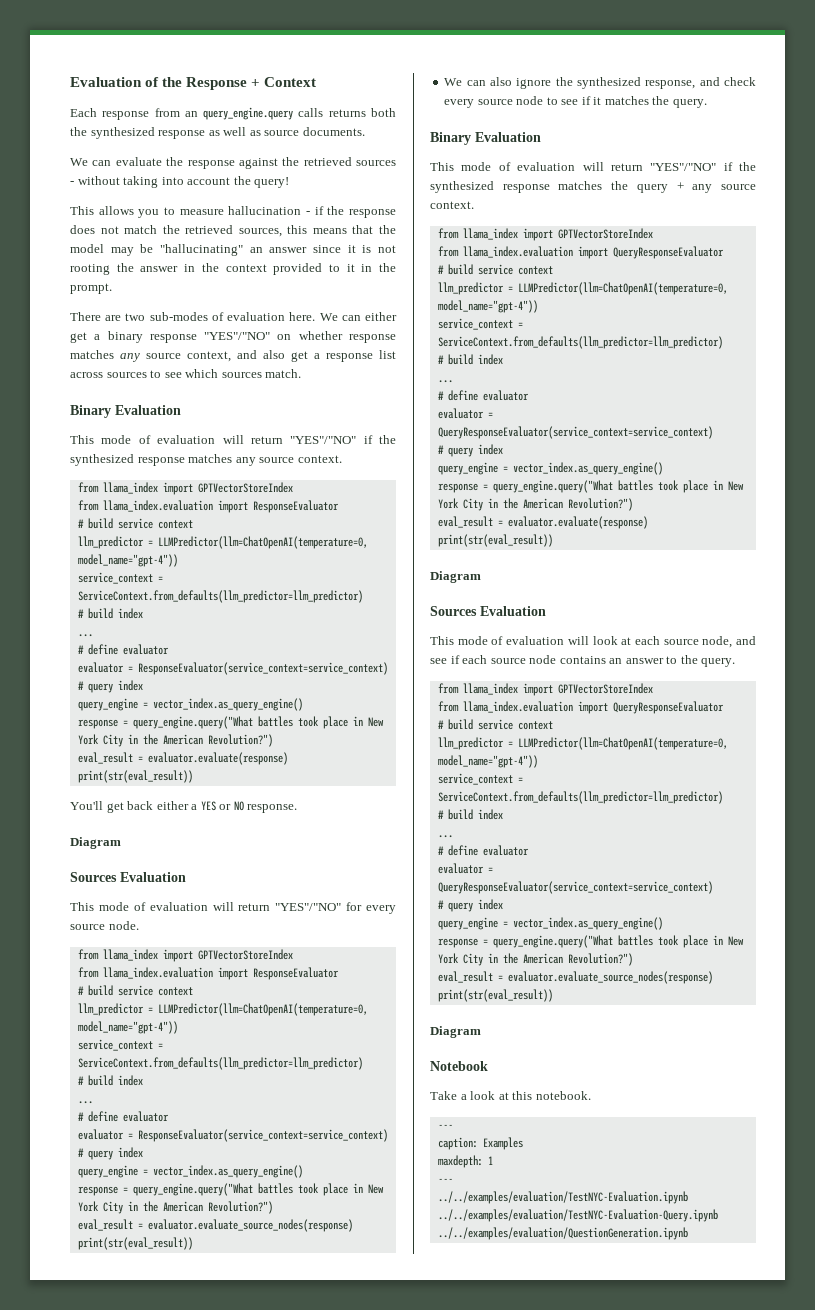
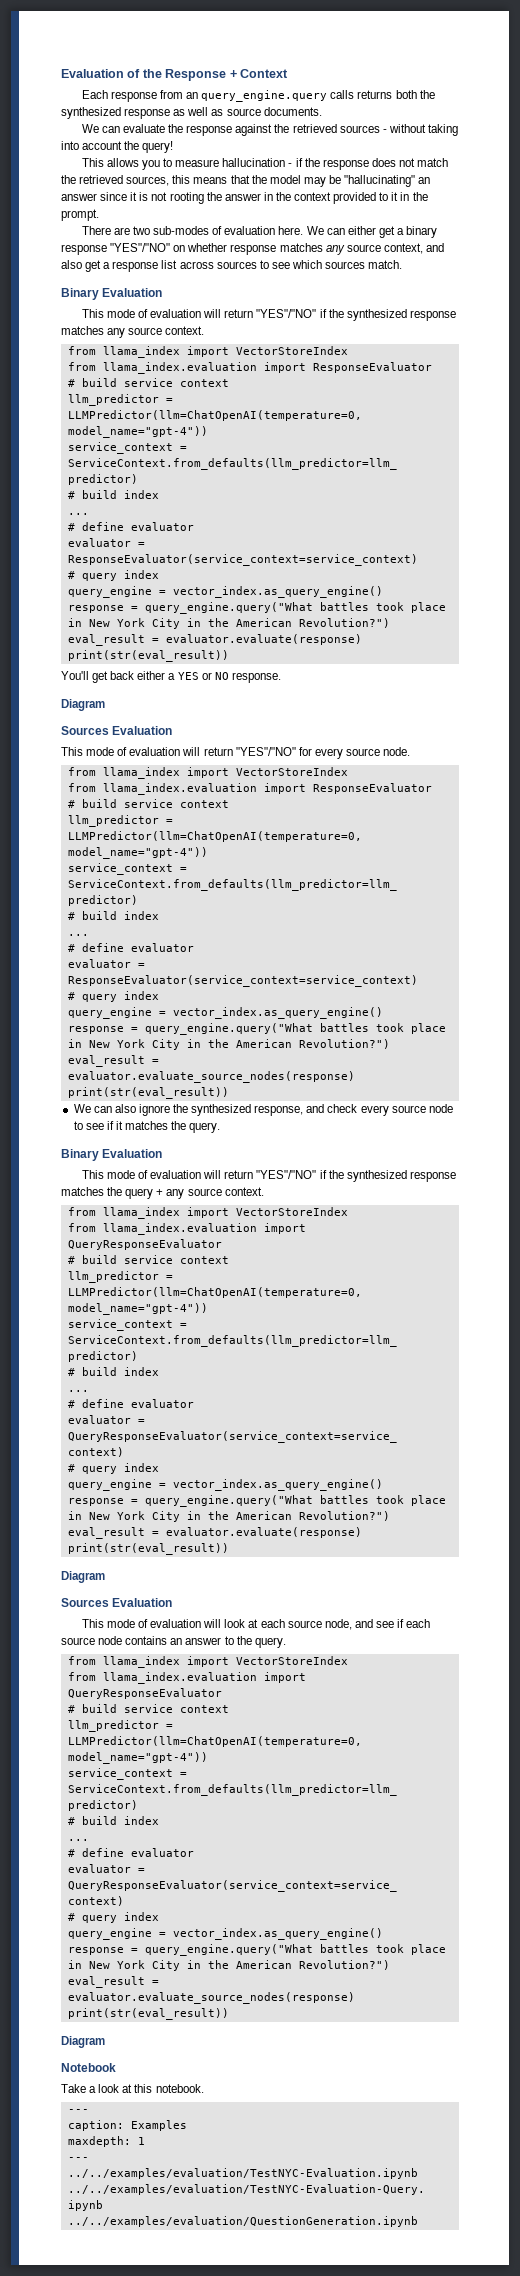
[197,482,293,493] GPTVectorStoreIndex -> [235,346,348,355] VectorStoreIndex
[197,949,293,960] GPTVectorStoreIndex -> [235,767,348,776] VectorStoreIndex
[557,228,653,239] GPTVectorStoreIndex -> [235,1207,348,1216] VectorStoreIndex
[557,683,653,694] GPTVectorStoreIndex -> [235,1656,348,1665] VectorStoreIndex

